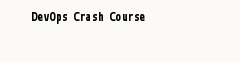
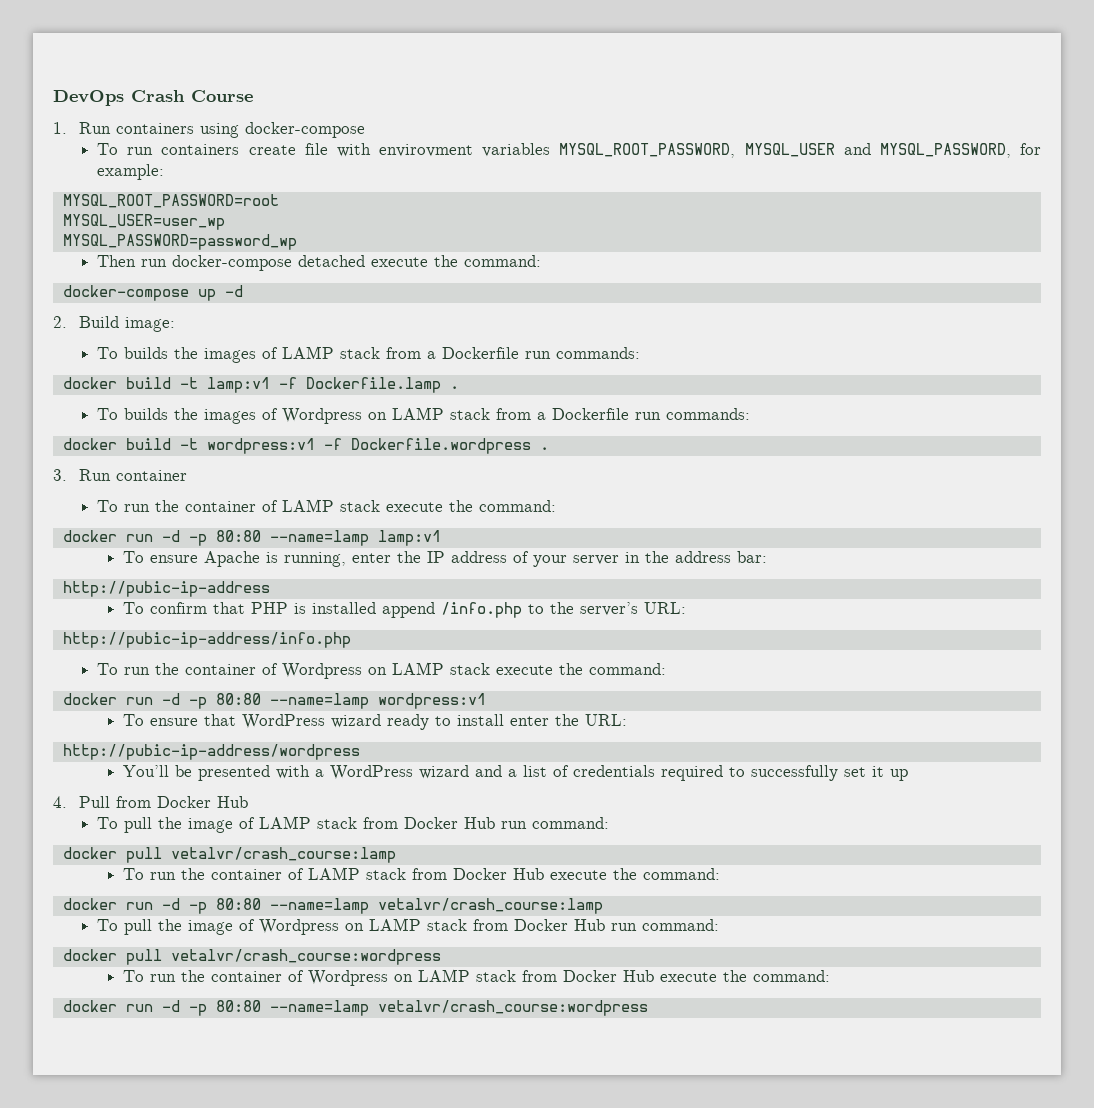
(145, 16) none -> [53,122,366,138] [97,143,1041,158] [97,164,165,180] [62,194,279,208] [62,214,225,230] [62,234,297,250] [97,255,542,271] [62,285,243,301] [53,316,176,332] [97,346,641,363] [62,377,459,393] [97,407,751,424] [62,438,549,454] [53,469,188,481] [97,499,557,512] [62,530,441,546] [123,551,768,567] [62,581,270,597] [123,602,687,618] [62,632,351,648] [97,662,667,679] [62,693,486,709] [123,714,628,730] [62,744,360,760] [123,765,909,781] [53,796,249,808] [97,816,610,833] [62,847,396,863] [123,867,721,880] [62,898,603,914] [97,918,720,935] [62,949,441,965] [123,969,831,986] [62,1000,648,1016] // 1. Run containers using docker-compose // To run containers create file with envirovment variables MYSQL_ROOT_PASSWORD, MYSQL_USER and MYSQL_PASSWORD, for example: // MYSQL_ROOT_PASSWORD=root // MYSQL_USER=user_wp // MYSQL_PASSWORD=password_wp // Then run docker-compose detached execute the command: // docker-compose up -d // 2. Build image: // To builds the images of LAMP stack from a Dockerfile run commands: // docker build -t lamp:v1 -f Dockerfile.lamp . // To builds the images of Wordpress on LAMP stack from a Dockerfile run commands: // docker build -t wordpress:v1 -f Dockerfile.wordpress . // 3. Run container // To run the container of LAMP stack execute the command: // docker run -d -p 80:80 --name=lamp lamp:v1 // To ensure Apache is running, enter the IP address of your server in the address bar: // http://pubic-ip-address // To confirm that PHP is installed append /info.php to the server’s URL: // http://pubic-ip-address/info.php // To run the container of Wordpress on LAMP stack execute the command: // docker run -d -p 80:80 --name=lamp wordpress:v1 // To ensure that WordPress wizard ready to install enter the URL: // http://pubic-ip-address/wordpress // You’ll be presented with a WordPress wizard and a list of credentials required to successfully set it up // 4. Pull from Docker Hub // To pull the image of LAMP stack from Docker Hub run command: // docker pull vetalvr/crash_course:lamp // To run the container of LAMP stack from Docker Hub execute the command: // docker run -d -p 80:80 --name=lamp vetalvr/crash_course:lamp // To pull the image of Wordpress on LAMP stack from Docker Hub run command: // docker pull vetalvr/crash_course:wordpress // To run the container of Wordpress on LAMP stack from Docker Hub execute the command: // docker run -d -p 80:80 --name=lamp vetalvr/crash_course:wordpress

